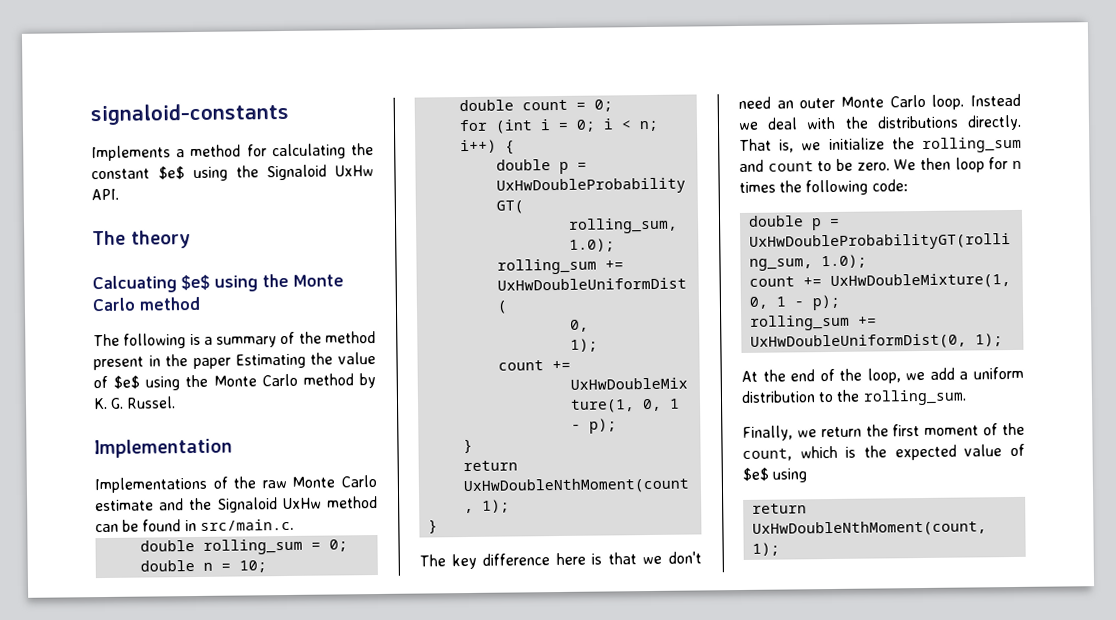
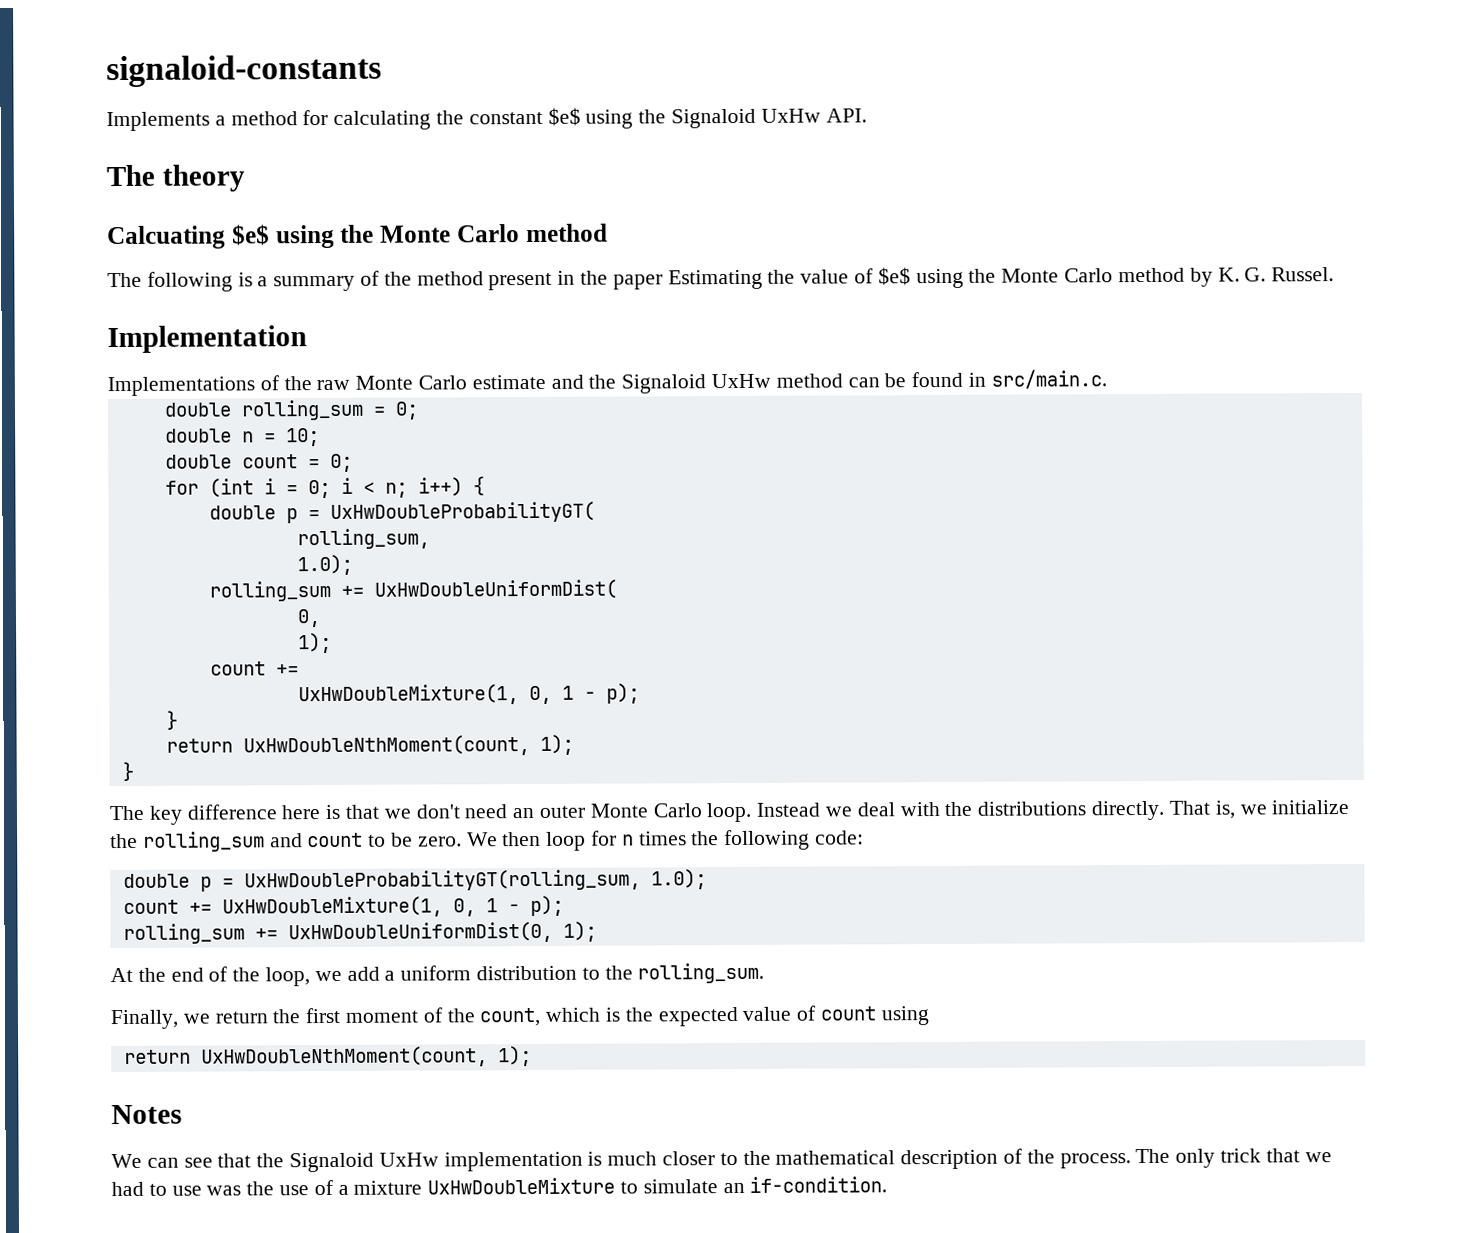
[742,467,769,481] $e$ -> [820,1006,877,1021] count
(781, 549) none -> [111,1104,182,1125] [111,1148,1332,1173] [111,1176,888,1197] // Notes // We can see that the Signaloid UxHw implementation is much closer to the mathematical description of the process. The only trick that we had to use was the use of a mixture UxHwDoubleMixture to simulate an if-condition.

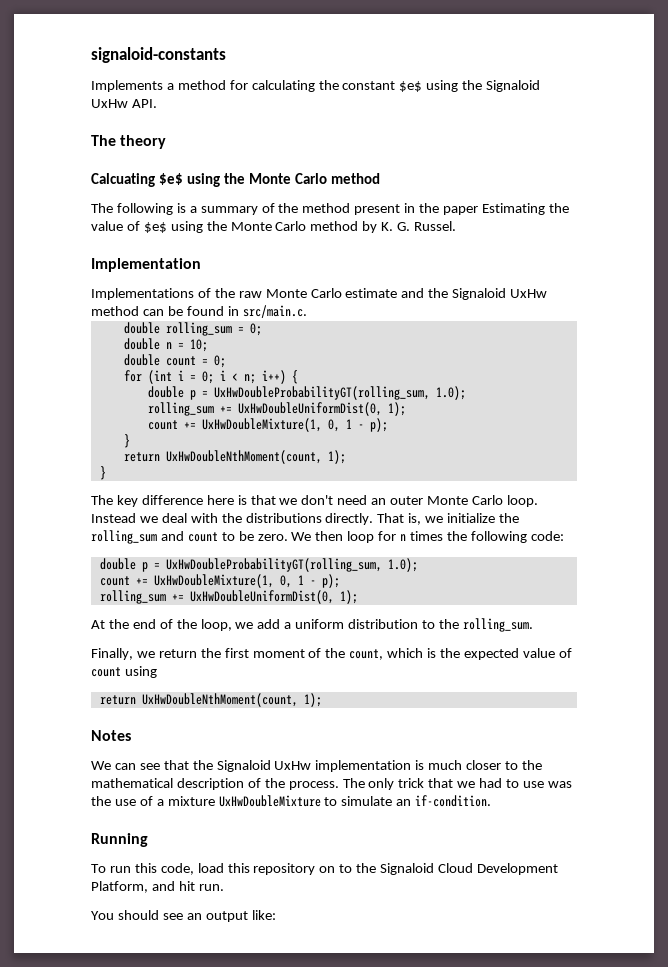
[329,501,595,523] [296,528,430,550] UxHwDoubleProbabilityGT( // rolling_sum, // -> [213,386,430,400] UxHwDoubleProbabilityGT(rolling_sum,
[373,579,617,600] [296,609,321,628] UxHwDoubleUniformDist( // 0, // -> [237,402,382,416] UxHwDoubleUniformDist(0,
(299, 670) // -> (196, 425) none
(888, 1184) none -> [91,833,148,847] [91,863,558,875] [91,881,224,893] [91,910,276,922] // Running // To run this code, load this repository on to the Signaloid Cloud Development Platform, and hit run. // You should see an output like:

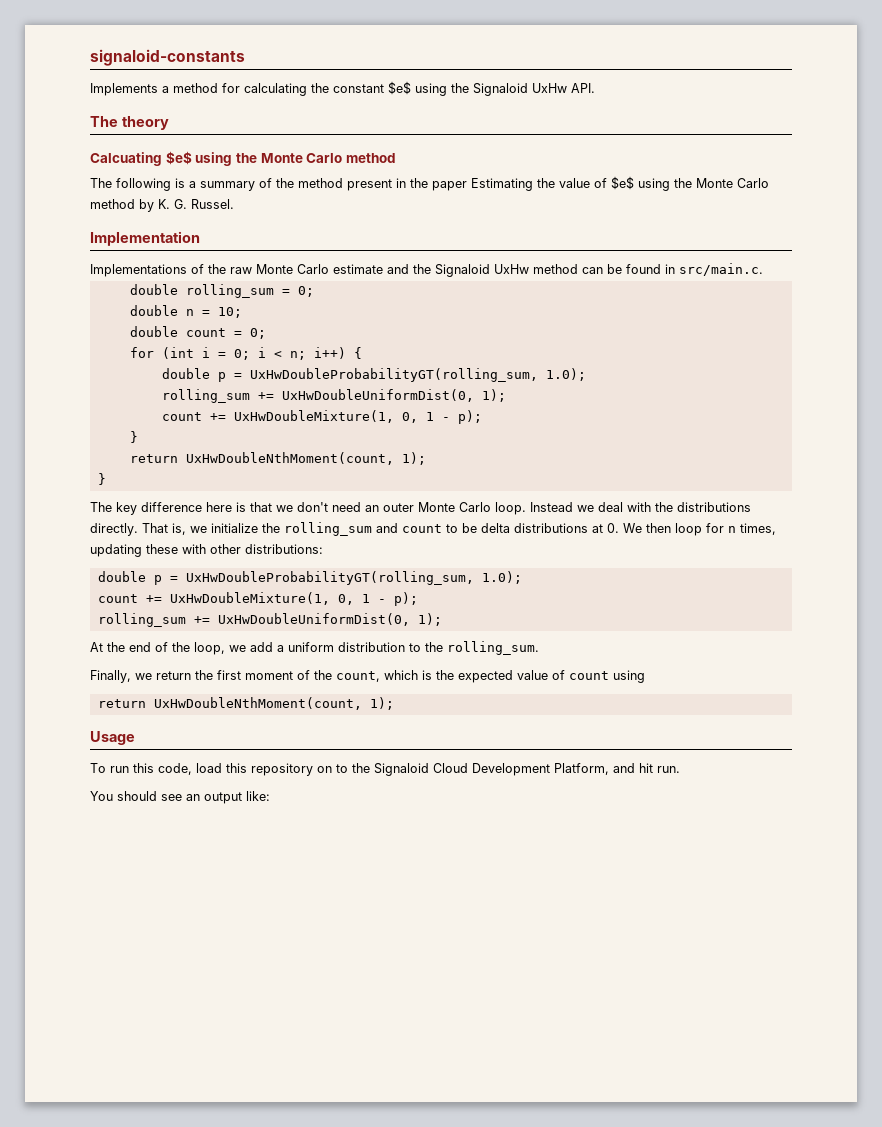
[257,534,288,541] zero. -> [481,523,619,533] delta distributions at 0.
[410,531,564,543] times the following code: -> [740,523,776,535] [90,544,323,557] times, updating these with other distributions:
[91,730,131,741] [91,760,542,772] [91,778,572,790] [91,795,492,807] [91,833,148,847] Notes // We can see that the Signaloid UxHw implementation is much closer to the mathematical description of the process. The only trick that we had to use was the use of a mixture UxHwDoubleMixture to simulate an if-condition. // Running -> [90,731,135,745] Usage

